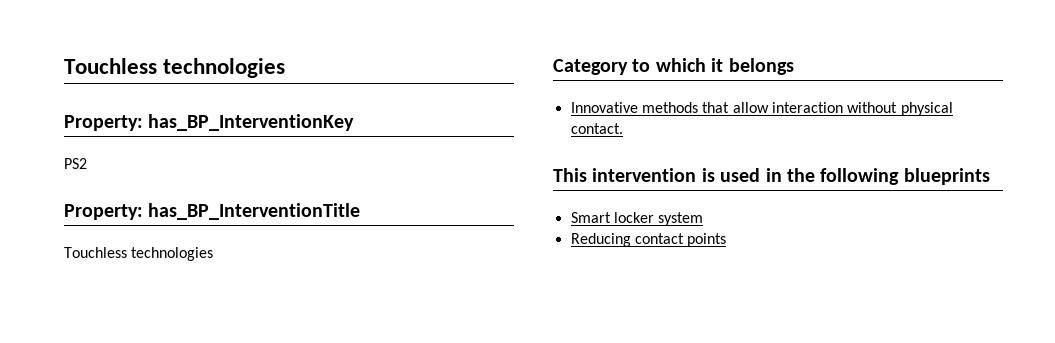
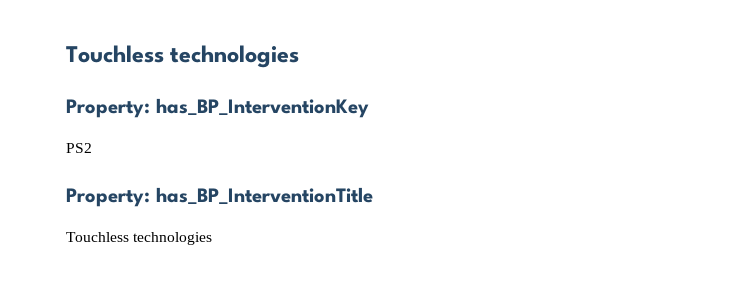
[553,58,794,75] [570,102,953,116] [570,123,623,134] [553,168,990,185] [570,212,704,226] [570,233,727,247] // Category to which it belongs // Innovative methods that allow interaction without physical contact. // This intervention is used in the following blueprints // Smart locker system // Reducing contact points -> (213, 238) none

